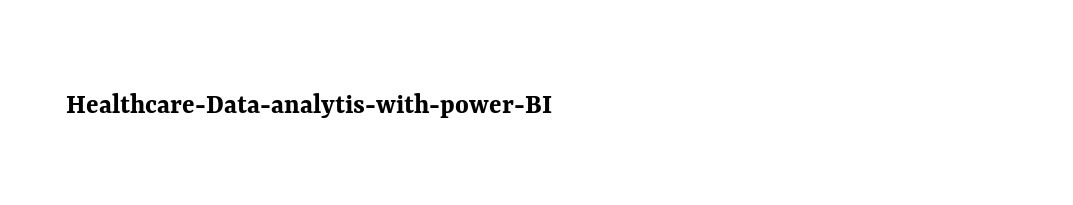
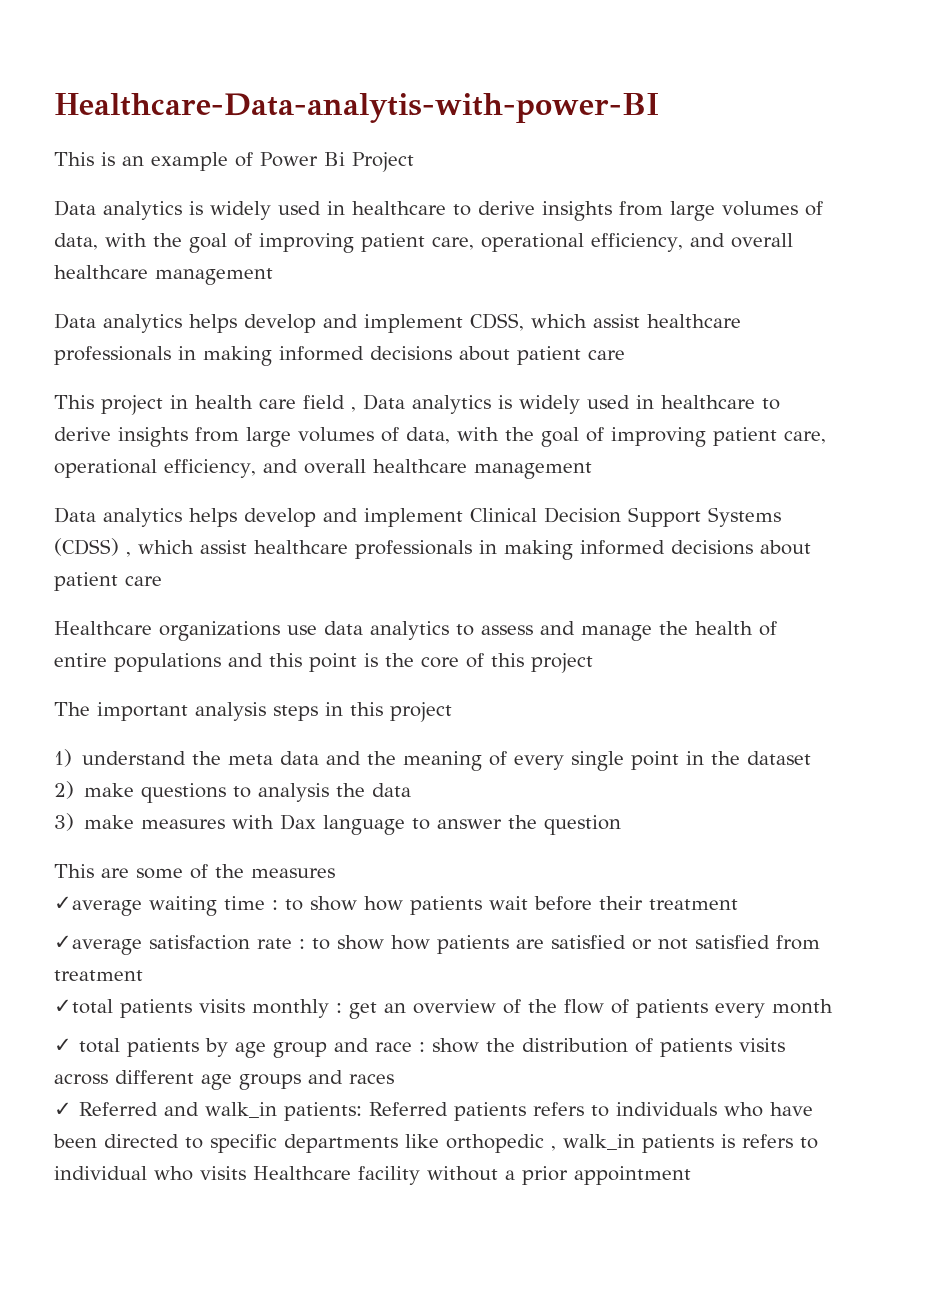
(552, 105) none -> [54,152,414,172] [54,200,823,221] [54,233,793,253] [54,265,273,285] [54,313,741,333] [54,346,625,366] [54,394,780,415] [54,427,826,447] [54,459,592,479] [54,507,781,527] [54,538,811,560] [54,572,162,591] [54,621,777,641] [54,653,593,673] [54,702,452,722] [54,749,812,771] [54,781,412,803] [54,813,622,835] [54,864,335,879] [54,896,738,916] [54,935,820,955] [54,970,143,981] [54,999,833,1019] [54,1038,785,1058] [54,1070,394,1090] [54,1102,813,1121] [53,1134,818,1153] [54,1166,691,1185] // This is an example of Power Bi Project // Data analytics is widely used in healthcare to derive insights from large volumes of data, with the goal of improving patient care, operational efficiency, and overall healthcare management // Data analytics helps develop and implement CDSS, which assist healthcare professionals in making informed decisions about patient care // This project in health care field , Data analytics is widely used in healthcare to derive insights from large volumes of data, with the goal of improving patient care, operational efficiency, and overall healthcare management // Data analytics helps develop and implement Clinical Decision Support Systems (CDSS) , which assist healthcare professionals in making informed decisions about patient care // Healthcare organizations use data analytics to assess and manage the health of entire populations and this point is the core of this project // The important analysis steps in this project // 1) understand the meta data and the meaning of every single point in the dataset // 2) make questions to analysis the data // 3) make measures with Dax language to answer the question // This are some of the measures // ✓average waiting time : to show how patients wait before their treatment // ✓average satisfaction rate : to show how patients are satisfied or not satisfied from treatment // ✓total patients visits monthly : get an overview of the flow of patients every month // ✓ total patients by age group and race : show the distribution of patients visits across different age groups and races // ✓ Referred and walk_in patients: Referred patients refers to individuals who have been directed to specific departments like orthopedic , walk_in patients is refers to individual who visits Healthcare facility without a prior appointment

